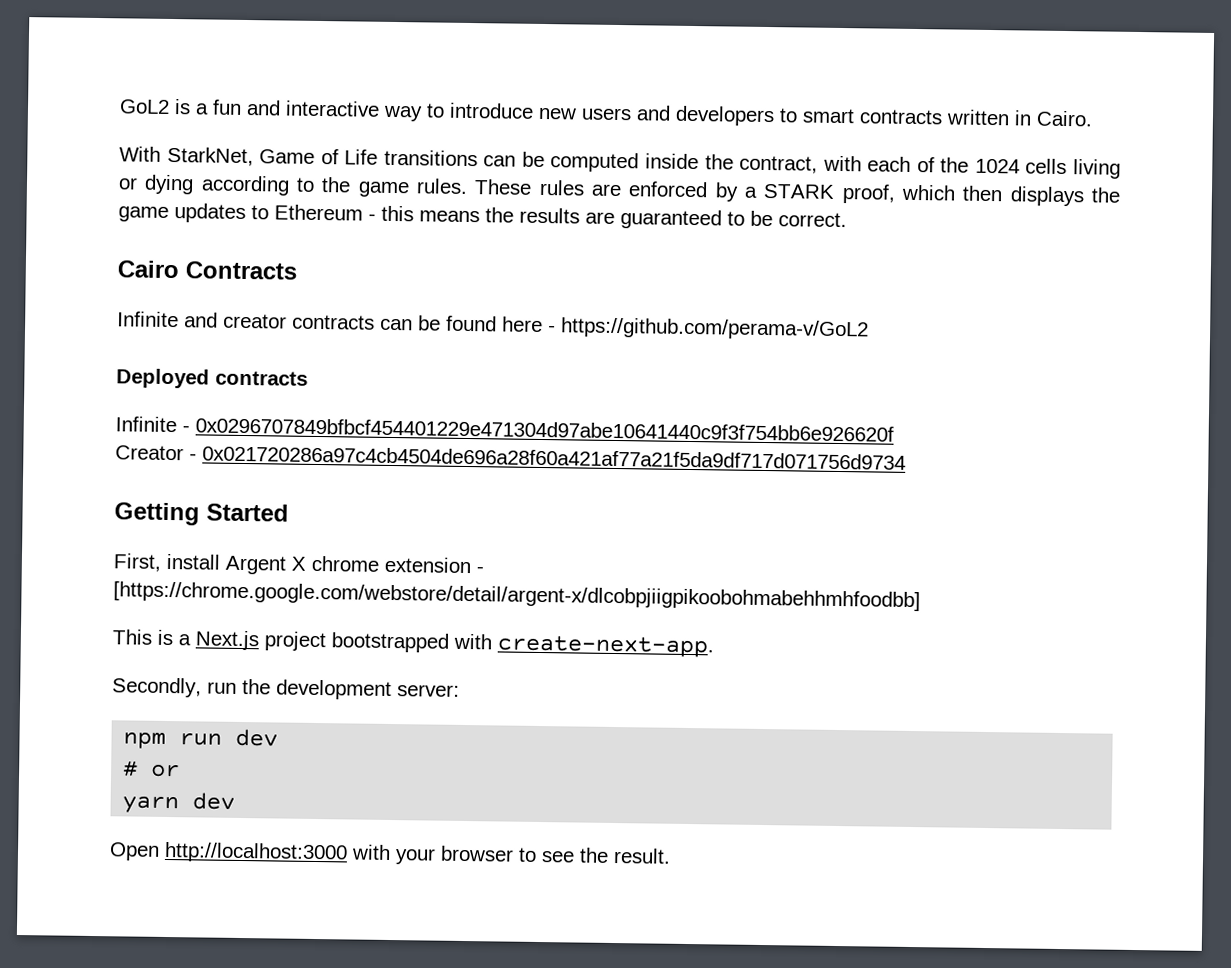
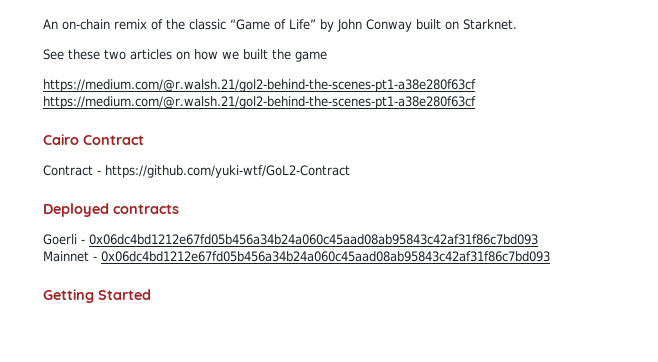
[119,99,1093,127] [119,146,1121,179] [118,174,1122,207] [118,203,847,230] [117,260,297,280] [117,311,869,341] [116,368,308,389] [115,416,894,442] [115,445,906,470] [114,502,289,526] [113,553,484,575] [113,581,921,612] [112,629,714,658] [112,677,460,701] [123,728,279,749] [123,760,181,778] [122,792,236,814] [109,841,671,865] GoL2 is a fun and interactive way to introduce new users and developers to smart contracts written in Cairo. // With StarkNet, Game of Life transitions can be computed inside the contract, with each of the 1024 cells living or dying according to the game rules. These rules are enforced by a STARK proof, which then displays the game updates to Ethereum - this means the results are guaranteed to be correct. // Cairo Contracts // Infinite and creator contracts can be found here - https://github.com/perama-v/GoL2 // Deployed contracts // Infinite - 0x0296707849bfbcf454401229e471304d97abe10641440c9f3f754bb6e926620f // Creator - 0x021720286a97c4cb4504de696a28f60a421af77a21f5da9df717d071756d9734 // Getting Started // First, install Argent X chrome extension - [https://chrome.google.com/webstore/detail/argent-x/dlcobpjiigpikoobohmabehhmhfoodbb] // This is a Next.js project bootstrapped with create-next-app. // Secondly, run the development server: // npm run dev // # or // yarn dev // Open http://localhost:3000 with your browser to see the result. -> [43,19,517,32] [43,49,327,62] [43,79,476,92] [43,96,476,109] [43,134,144,145] [43,165,350,178] [43,203,179,217] [43,234,538,245] [43,251,550,262] [43,289,151,303] An on-chain remix of the classic “Game of Life” by John Conway built on Starknet. // See these two articles on how we built the game // https://medium.com/@r.walsh.21/gol2-behind-the-scenes-pt1-a38e280f63cf https://medium.com/@r.walsh.21/gol2-behind-the-scenes-pt1-a38e280f63cf // Cairo Contract // Contract - https://github.com/yuki-wtf/GoL2-Contract // Deployed contracts // Goerli - 0x06dc4bd1212e67fd05b456a34b24a060c45aad08ab95843c42af31f86c7bd093 // Mainnet - 0x06dc4bd1212e67fd05b456a34b24a060c45aad08ab95843c42af31f86c7bd093 // Getting Started

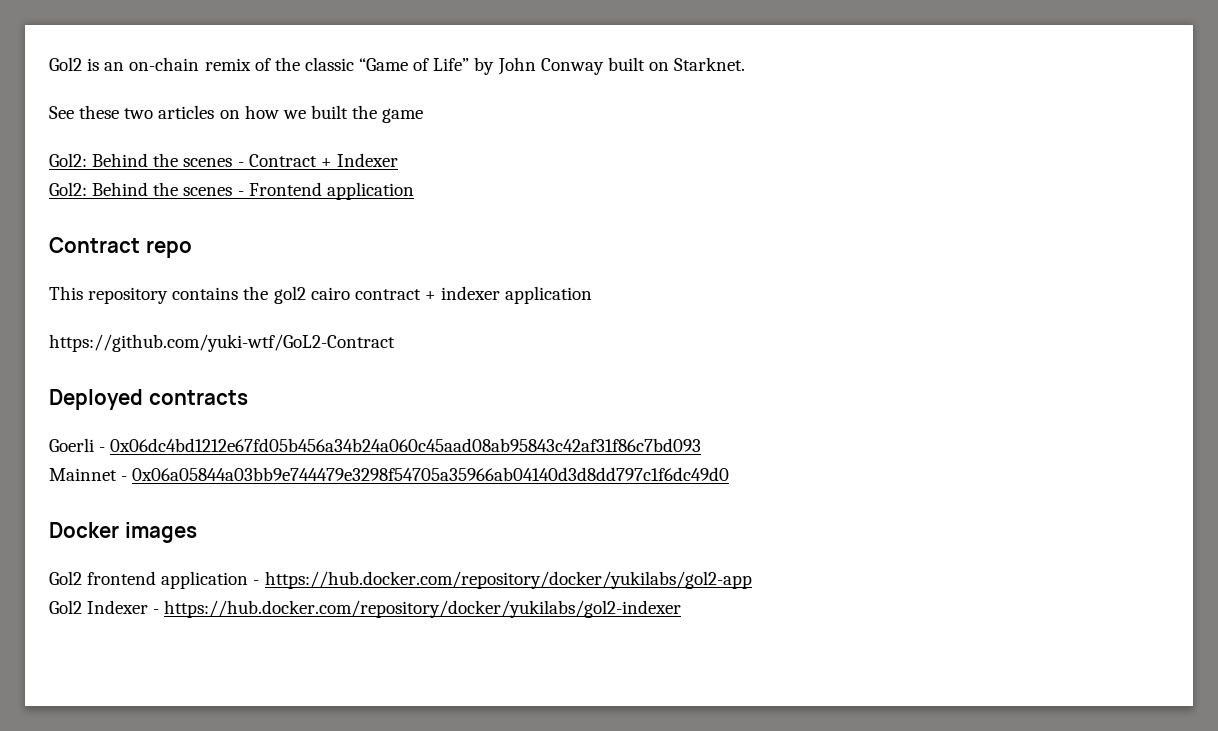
[43,19,58,29] An -> [49,57,125,71] Gol2 is an
[43,79,476,92] [43,96,476,109] [43,134,144,145] [43,165,101,176] https://medium.com/@r.walsh.21/gol2-behind-the-scenes-pt1-a38e280f63cf https://medium.com/@r.walsh.21/gol2-behind-the-scenes-pt1-a38e280f63cf // Cairo Contract // Contract - -> [49,153,398,167] [49,182,414,200] [49,237,192,258] [49,286,593,304] Gol2: Behind the scenes - Contract + Indexer // Gol2: Behind the scenes - Frontend application // Contract repo // This repository contains the gol2 cairo contract + indexer application //
[101,251,550,262] [43,289,151,303] 0x06dc4bd1212e67fd05b456a34b24a060c45aad08ab95843c42af31f86c7bd093 // Getting Started -> [132,467,730,481] [49,522,197,543] [49,571,752,589] [49,600,682,618] 0x06a05844a03bb9e744479e3298f54705a35966ab04140d3d8dd797c1f6dc49d0 // Docker images // Gol2 frontend application - https://hub.docker.com/repository/docker/yukilabs/gol2-app // Gol2 Indexer - https://hub.docker.com/repository/docker/yukilabs/gol2-indexer

